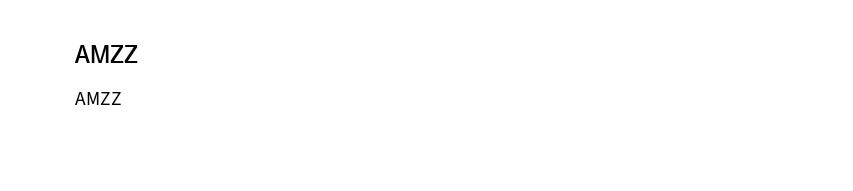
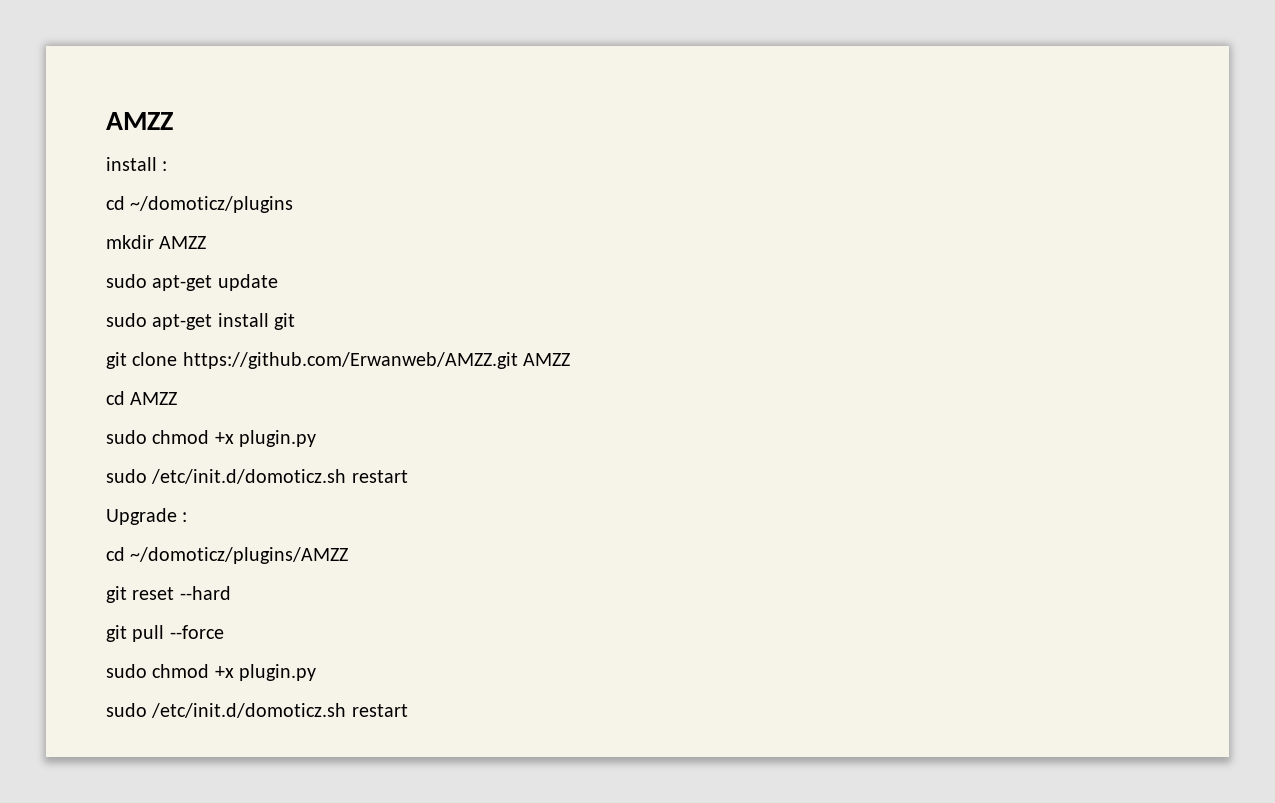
[74,45,138,63] [75,92,122,105] AMZZ // AMZZ -> [106,112,173,130] [106,157,168,171] [106,196,294,213] [106,235,207,249] [106,274,278,291] [106,313,296,330] [106,352,571,369] [106,391,178,405] [106,430,317,447] [106,469,408,484] [106,508,188,525] [106,547,349,564] [106,586,231,603] [106,625,224,642] [106,664,317,681] [106,703,408,718] AMZZ // install : // cd ~/domoticz/plugins // mkdir AMZZ // sudo apt-get update // sudo apt-get install git // git clone https://github.com/Erwanweb/AMZZ.git AMZZ // cd AMZZ // sudo chmod +x plugin.py // sudo /etc/init.d/domoticz.sh restart // Upgrade : // cd ~/domoticz/plugins/AMZZ // git reset --hard // git pull --force // sudo chmod +x plugin.py // sudo /etc/init.d/domoticz.sh restart

